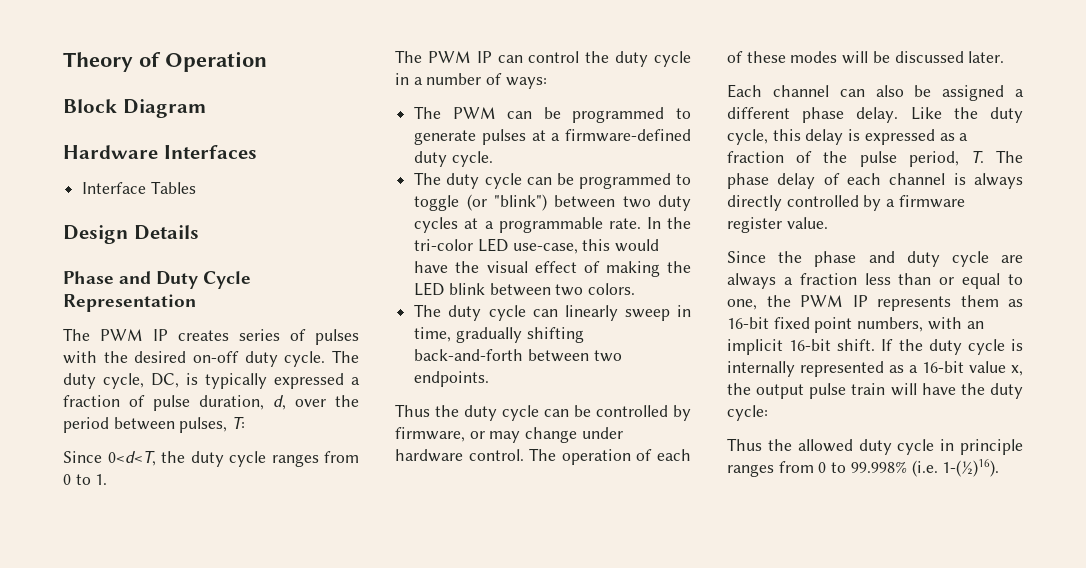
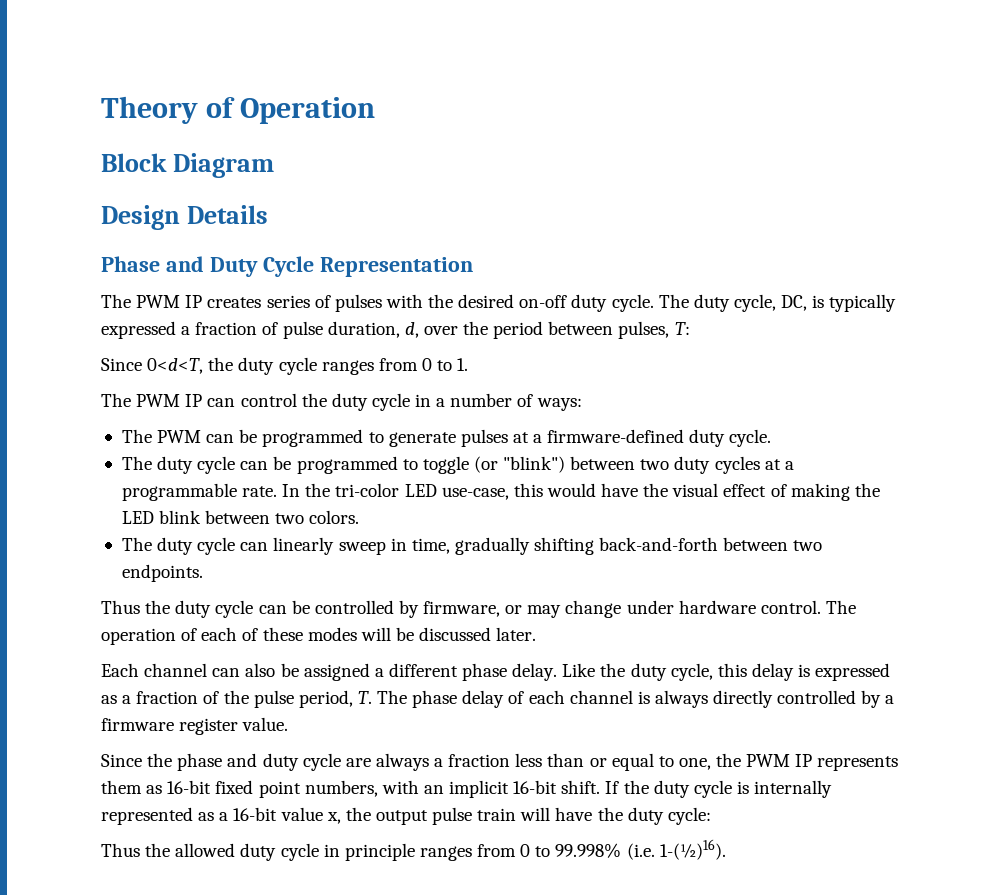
[63,145,257,159] [82,181,196,194] // Hardware Interfaces // Interface Tables -> (274, 165) none

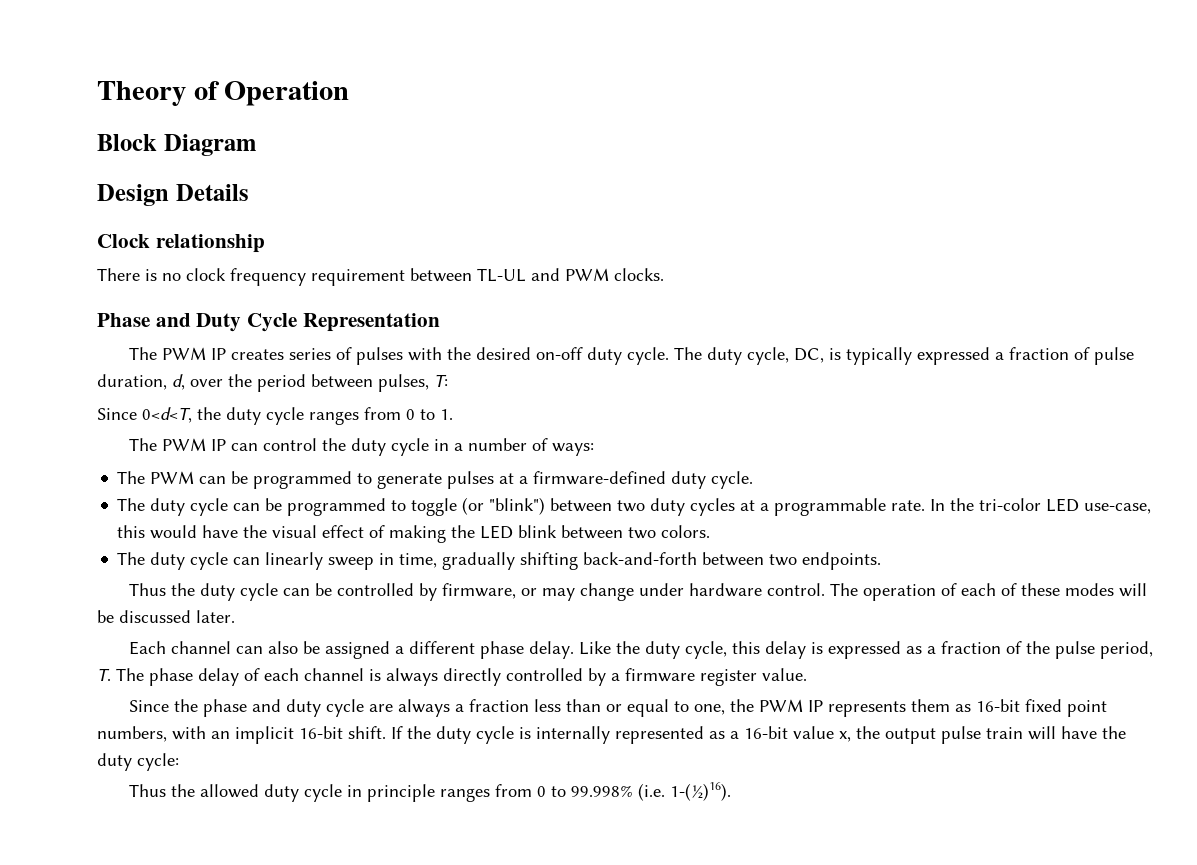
(268, 214) none -> [97,234,265,253] [97,268,664,286] // Clock relationship // There is no clock frequency requirement between TL-UL and PWM clocks.

